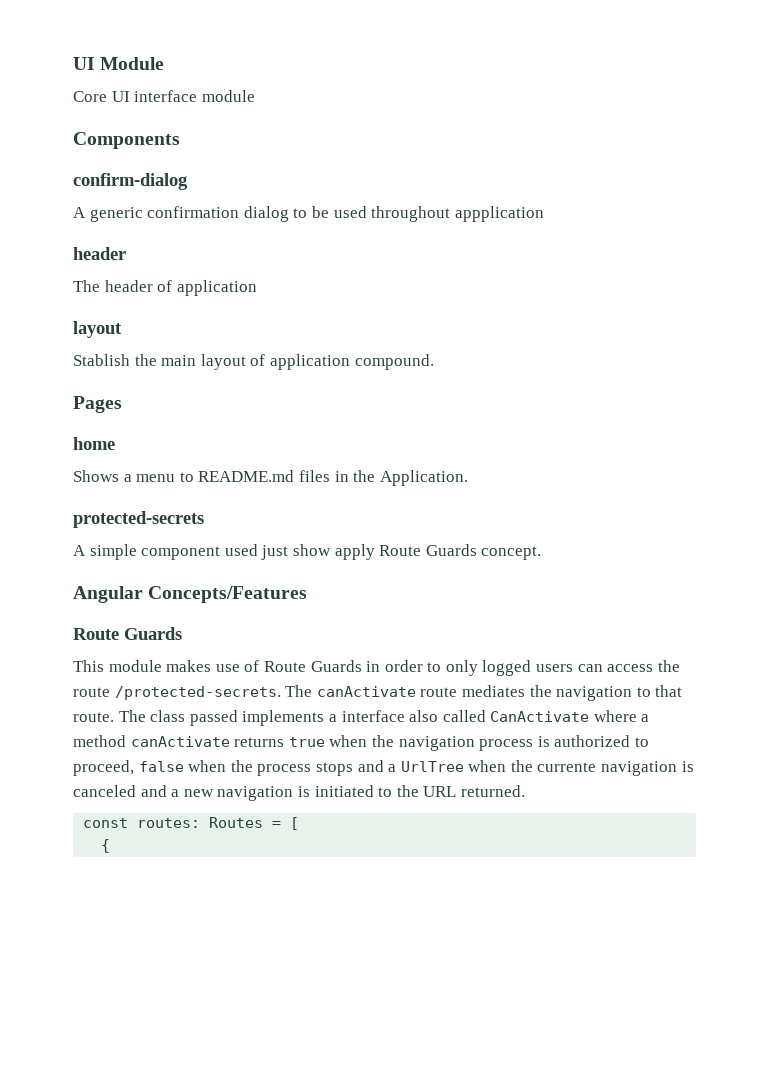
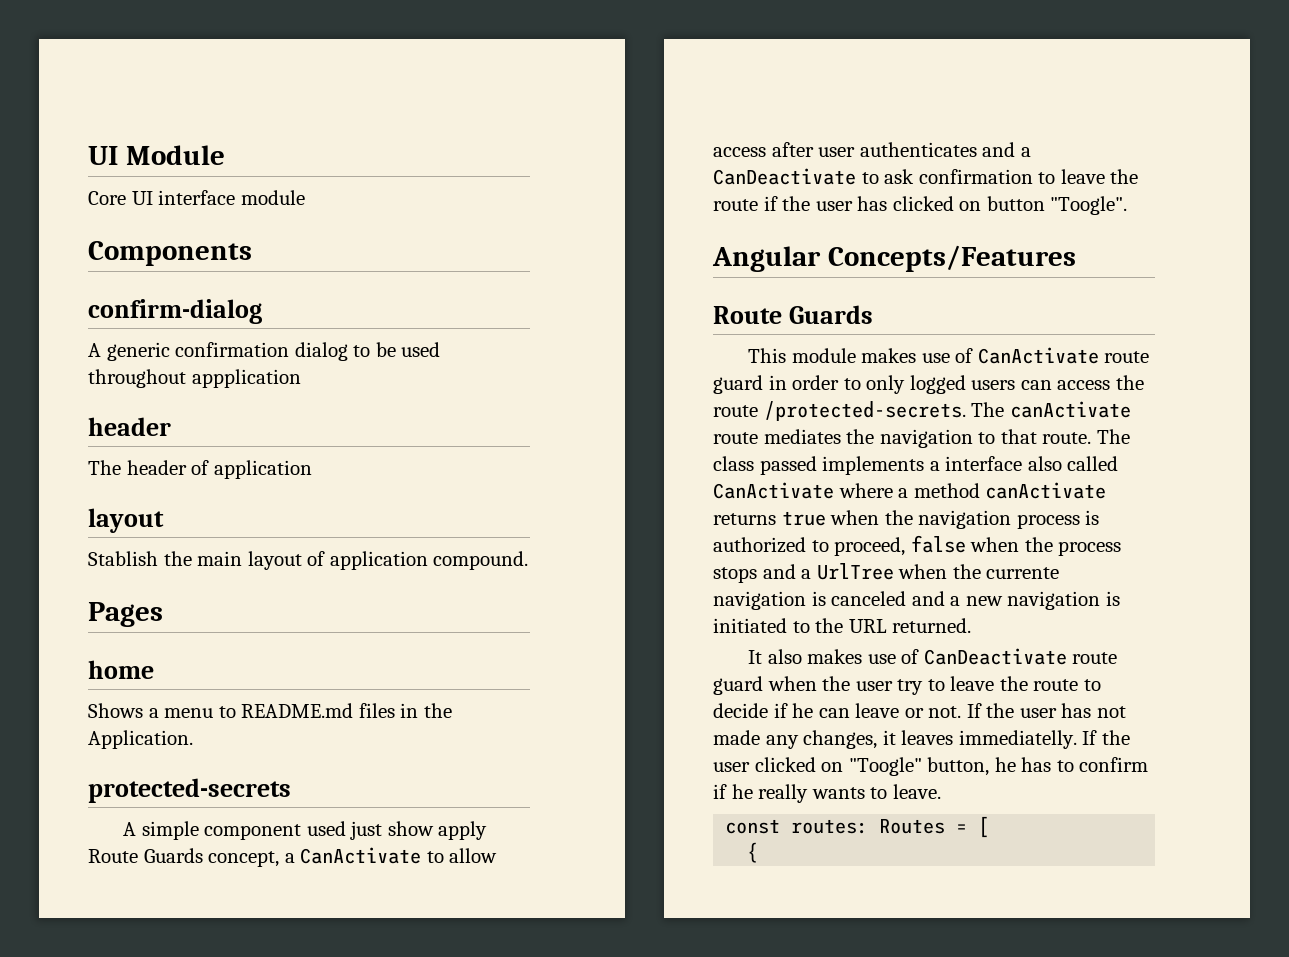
[481,546,542,560] concept. -> [208,847,498,867] [713,142,1031,157] [713,168,1139,185] [713,196,1128,215] concept, a CanActivate to allow access after user authenticates and a CanDeactivate to ask confirmation to leave the route if the user has clicked on button "Toogle".
[263,660,362,672] Route Guards -> [977,347,1150,364] [713,375,763,394] CanActivate route guard
(525, 791) none -> [748,648,1118,665] [713,676,1101,695] [713,703,1126,718] [713,730,1130,749] [713,757,1149,776] [713,784,941,803] // It also makes use of CanDeactivate route guard when the user try to leave the route to decide if he can leave or not. If the user has not made any changes, it leaves immediatelly. If the user clicked on "Toogle" button, he has to confirm if he really wants to leave.

